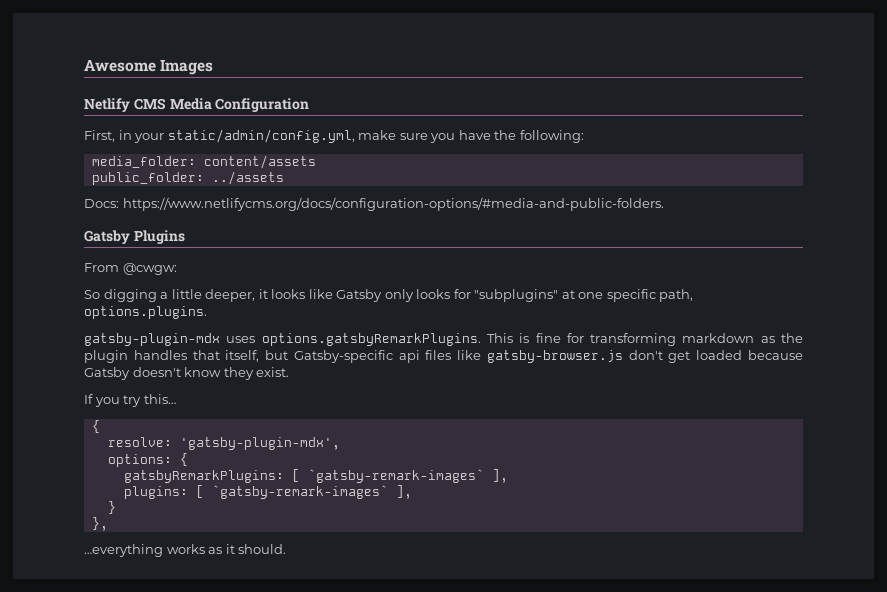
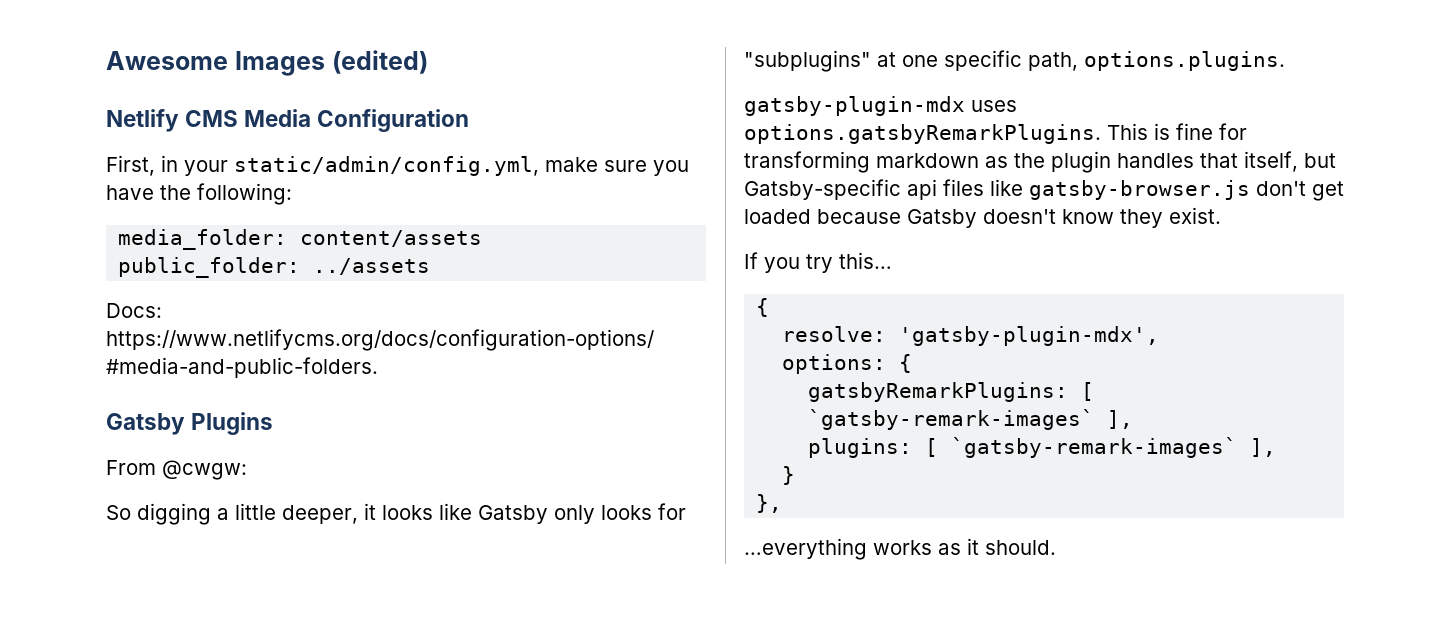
(214, 67) none -> [331,50,428,74] (edited)

